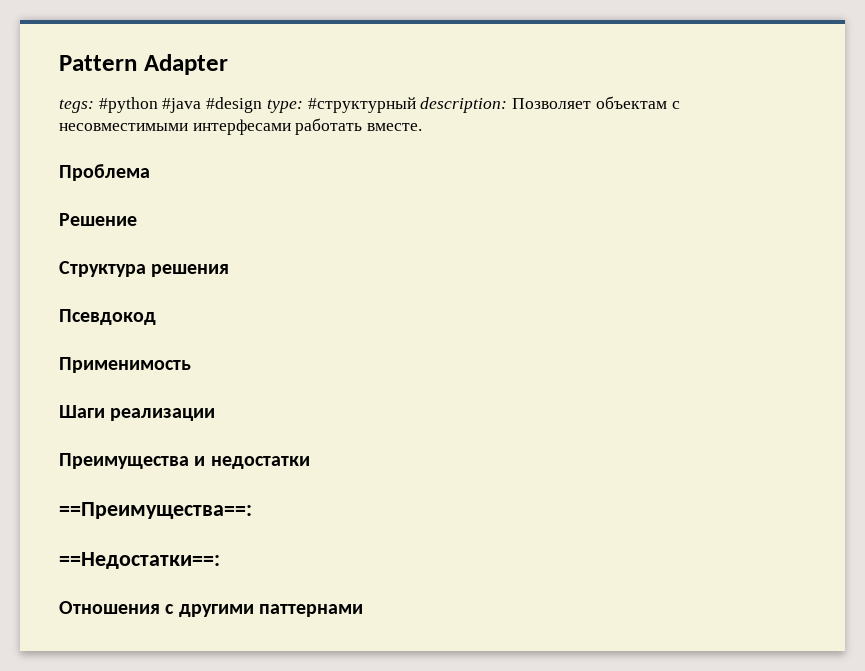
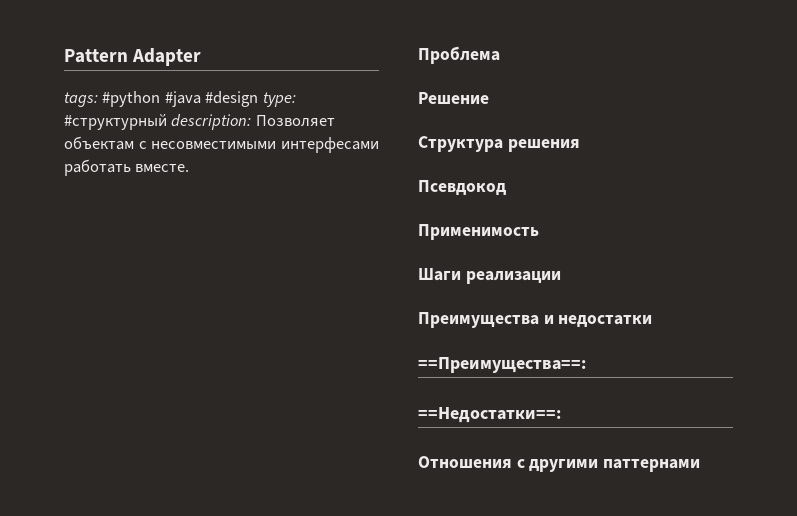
[59,99,94,113] tegs: -> [64,92,98,107] tags:

